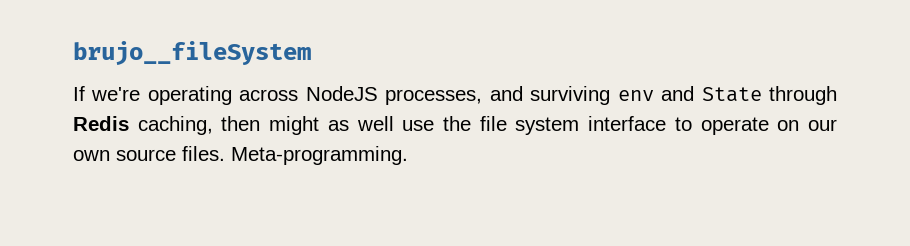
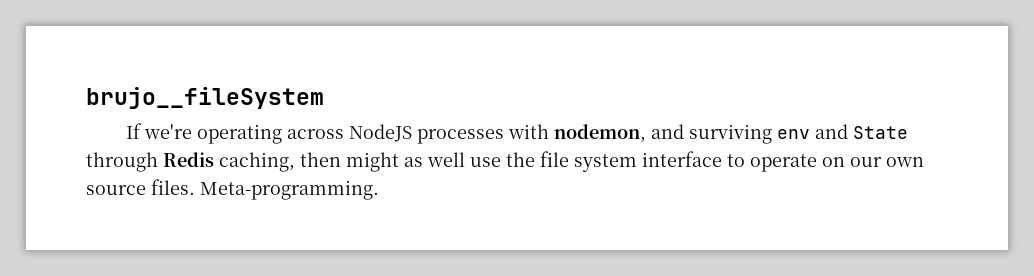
[385,89,483,105] processes, -> [417,124,647,144] processes with nodemon,

